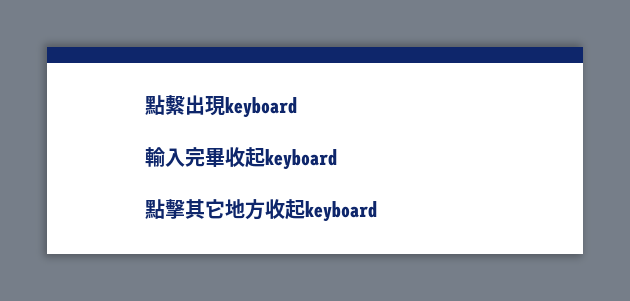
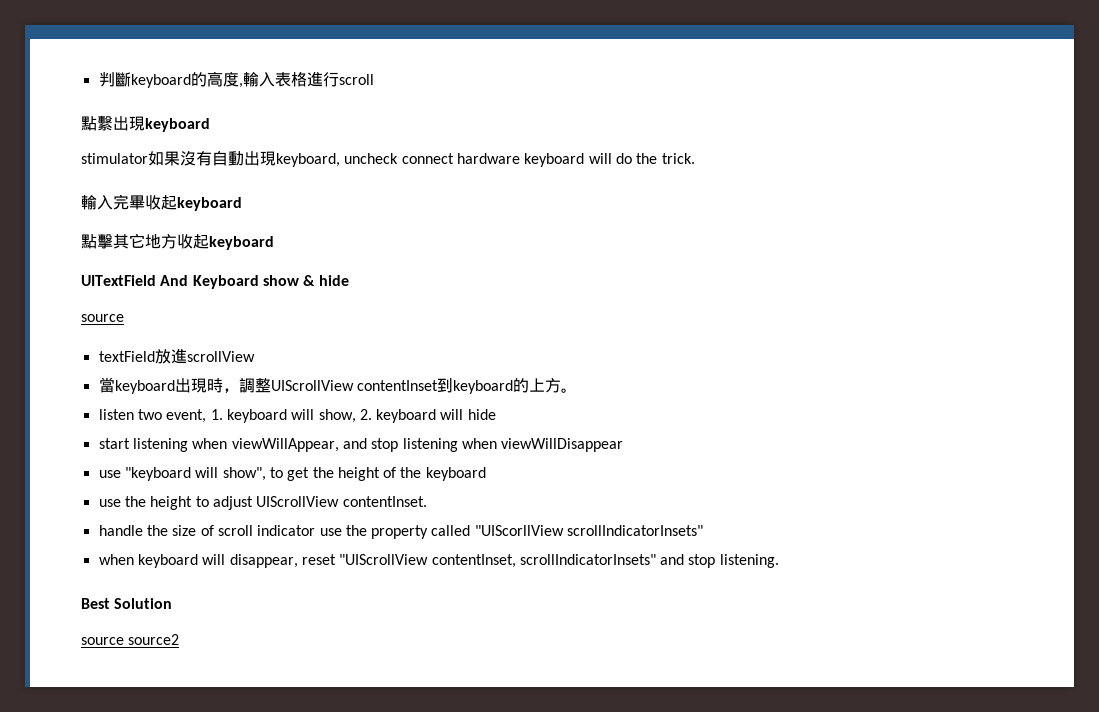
[145,95,297,118] 點繫出現keyboard -> [98,71,374,88] [81,115,210,132] [81,151,695,167] 判斷keyboard的高度,輸入表格進行scroll // 點繫出現keyboard // stimulator如果沒有自動出現keyboard, uncheck connect hardware keyboard will do the trick.
(377, 211) none -> [81,275,349,289] [81,314,124,322] [98,348,255,364] [98,377,577,394] [98,409,496,423] [98,438,624,452] [98,467,486,481] [98,496,427,510] [98,525,704,539] [98,554,779,568] [81,598,173,609] [81,634,180,645] // UITextField And Keyboard show & hide // source // textField放進scrollView // 當keyboard出現時，調整UIScrollView contentInset到keyboard的上方。 // listen two event, 1. keyboard will show, 2. keyboard will hide // start listening when viewWillAppear, and stop listening when viewWillDisappear // use "keyboard will show", to get the height of the keyboard // use the height to adjust UIScrollView contentInset. // handle the size of scroll indicator use the property called "UIScorllView scrollIndicatorInsets" // when keyboard will disappear, reset "UIScrollView contentInset, scrollIndicatorInsets" and stop listening. // Best Solution // source source2

